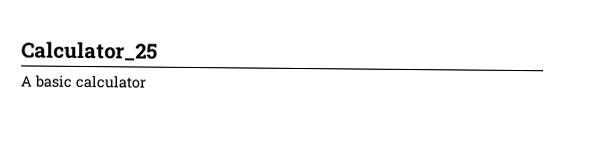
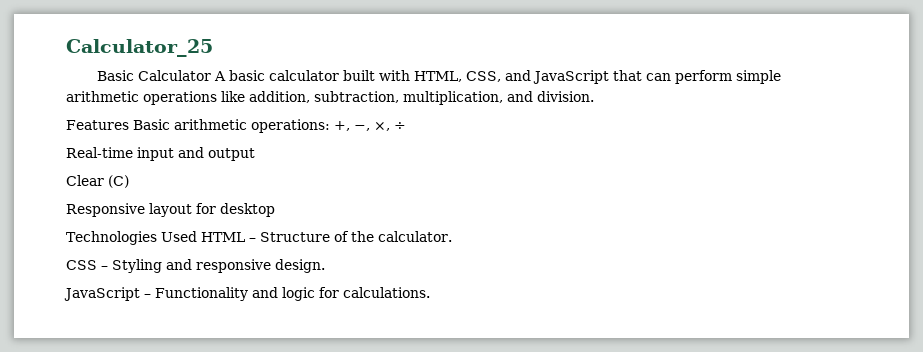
(158, 51) none -> [97,70,212,81] Basic Calculator
(147, 81) none -> [343,70,782,84] [66,91,594,105] [66,119,406,133] [66,147,255,161] [66,175,129,188] [66,203,275,217] [66,231,452,245] [66,259,325,273] [64,287,430,301] built with HTML, CSS, and JavaScript that can perform simple arithmetic operations like addition, subtraction, multiplication, and division. // Features Basic arithmetic operations: +, −, ×, ÷ // Real-time input and output // Clear (C) // Responsive layout for desktop // Technologies Used HTML – Structure of the calculator. // CSS – Styling and responsive design. // JavaScript – Functionality and logic for calculations.

